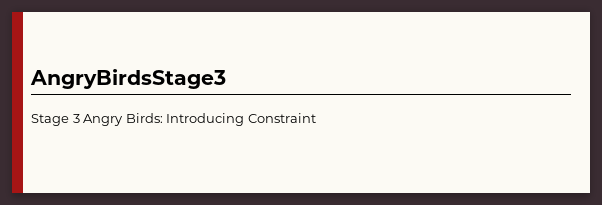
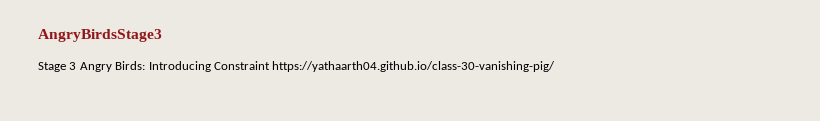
(316, 118) none -> [272,61,556,72] https://yathaarth04.github.io/class-30-vanishing-pig/

